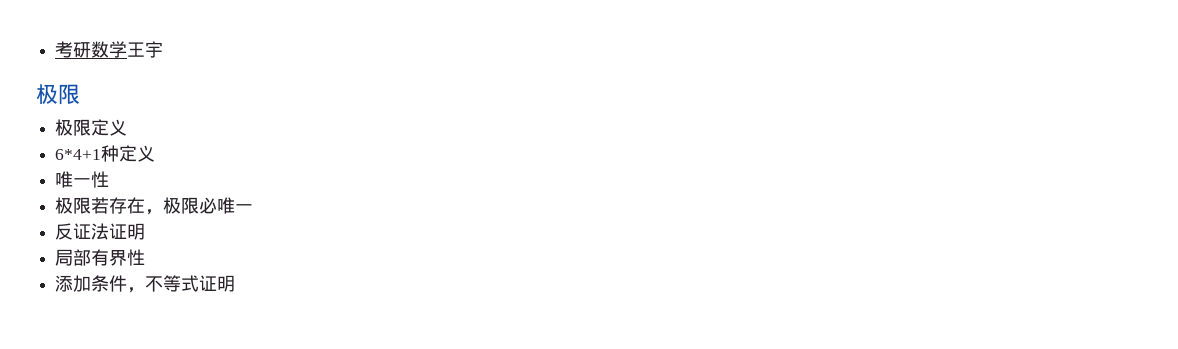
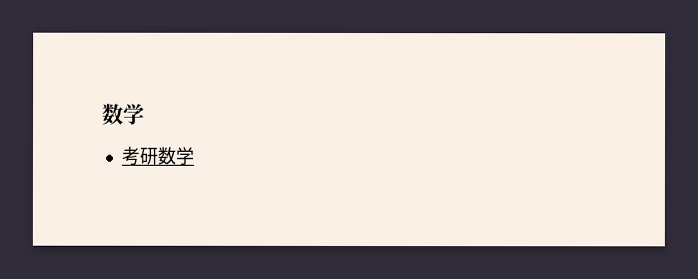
(55, 49) none -> [102,103,145,125] 数学 //
[127,41,164,58] [36,84,80,105] [55,119,128,136] [55,145,156,162] [55,171,110,188] [55,197,254,215] [55,223,146,240] [55,249,146,266] [55,275,236,293] 王宇 // 极限 // 极限定义 // 6*4+1种定义 // 唯一性 // 极限若存在，极限必唯一 // 反证法证明 // 局部有界性 // 添加条件，不等式证明 -> (194, 155) none

